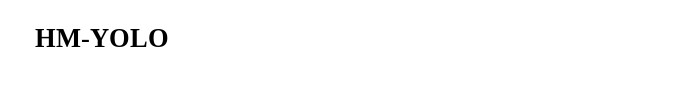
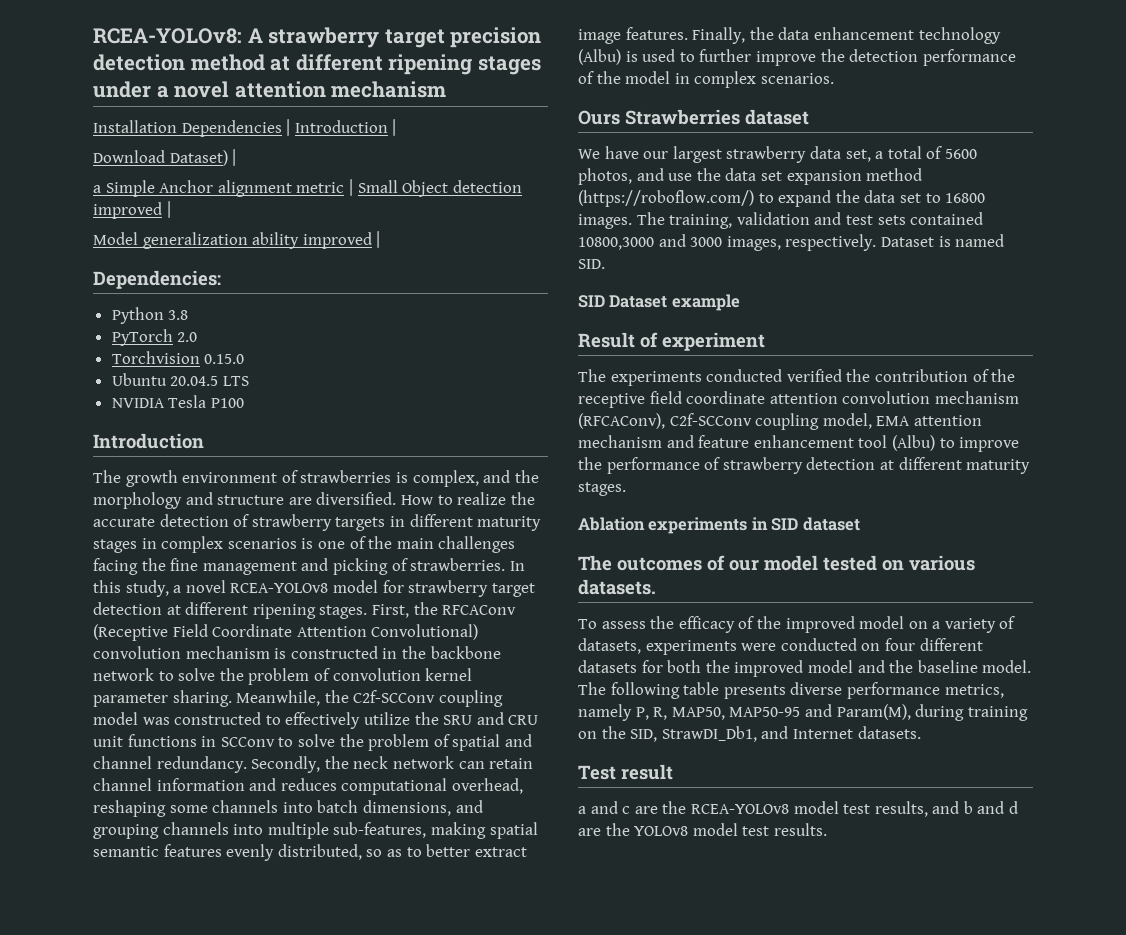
[35,29,169,47] HM-YOLO -> [93,27,542,48] [93,54,541,75] [93,81,447,98] [93,119,397,137] [93,149,237,166] [93,179,522,197] [93,201,171,219] [93,231,381,249] [93,270,221,289] [111,307,189,324] [111,329,198,346] [111,351,245,364] [111,373,249,386] [111,395,244,408] [93,433,204,449] [93,470,539,487] [93,492,535,509] [93,514,542,531] [93,536,516,553] [93,558,525,575] [93,580,535,597] [93,602,517,619] [93,624,479,641] [93,646,501,659] [93,668,473,685] [93,690,503,707] [93,712,539,729] [93,734,532,751] [93,756,534,773] [93,778,523,795] [93,800,483,817] [93,822,538,839] [93,844,527,861] [578,27,1001,44] [578,49,1016,66] [578,71,834,88] [578,109,809,125] [578,146,977,163] [578,168,923,185] [578,190,986,207] [578,212,984,229] [578,234,1005,251] [578,259,605,269] [578,294,740,311] [578,332,765,351] [578,369,1016,386] [578,391,1019,408] [578,413,982,430] [578,435,1020,452] [578,457,1031,474] [578,482,626,496] [578,517,860,534] [578,555,975,571] [578,579,656,595] [578,616,1016,633] [578,638,983,655] [578,660,1032,677] [578,682,1004,699] [578,704,1028,721] [578,726,921,742] [578,764,673,780] [578,801,1019,817] [578,823,827,836] RCEA-YOLOv8: A strawberry target precision detection method at different ripening stages under a novel attention mechanism // Installation Dependencies | Introduction | // Download Dataset) | // a Simple Anchor alignment metric | Small Object detection improved | // Model generalization ability improved | // Dependencies: // Python 3.8 // PyTorch 2.0 // Torchvision 0.15.0 // Ubuntu 20.04.5 LTS // NVIDIA Tesla P100 // Introduction // The growth environment of strawberries is complex, and the morphology and structure are diversified. How to realize the accurate detection of strawberry targets in different maturity stages in complex scenarios is one of the main challenges facing the fine management and picking of strawberries. In this study, a novel RCEA-YOLOv8 model for strawberry target detection at different ripening stages. First, the RFCAConv (Receptive Field Coordinate Attention Convolutional) convolution mechanism is constructed in the backbone network to solve the problem of convolution kernel parameter sharing. Meanwhile, the C2f-SCConv coupling model was constructed to effectively utilize the SRU and CRU unit functions in SCConv to solve the problem of spatial and channel redundancy. Secondly, the neck network can retain channel information and reduces computational overhead, reshaping some channels into batch dimensions, and grouping channels into multiple sub-features, making spatial semantic features evenly distributed, so as to better extract image features. Finally, the data enhancement technology (Albu) is used to further improve the detection performance of the model in complex scenarios. // Ours Strawberries dataset // We have our largest strawberry data set, a total of 5600 photos, and use the data set expansion method (https://roboflow.com/) to expand the data set to 16800 images. The training, validation and test sets contained 10800,3000 and 3000 images, respectively. Dataset is named SID. // SID Dataset example // Result of experiment // The experiments conducted verified the contribution of the receptive field coordinate attention convolution mechanism (RFCAConv), C2f-SCConv coupling model, EMA attention mechanism and feature enhancement tool (Albu) to improve the performance of strawberry detection at different maturity stages. // Ablation experiments in SID dataset // The outcomes of our model tested on various datasets. // To assess the efficacy of the improved model on a variety of datasets, experiments were conducted on four different datasets for both the improved model and the baseline model. The following table presents diverse performance metrics, namely P, R, MAP50, MAP50-95 and Param(M), during training on the SID, StrawDI_Db1, and Internet datasets. // Test result // a and c are the RCEA-YOLOv8 model test results, and b and d are the YOLOv8 model test results.

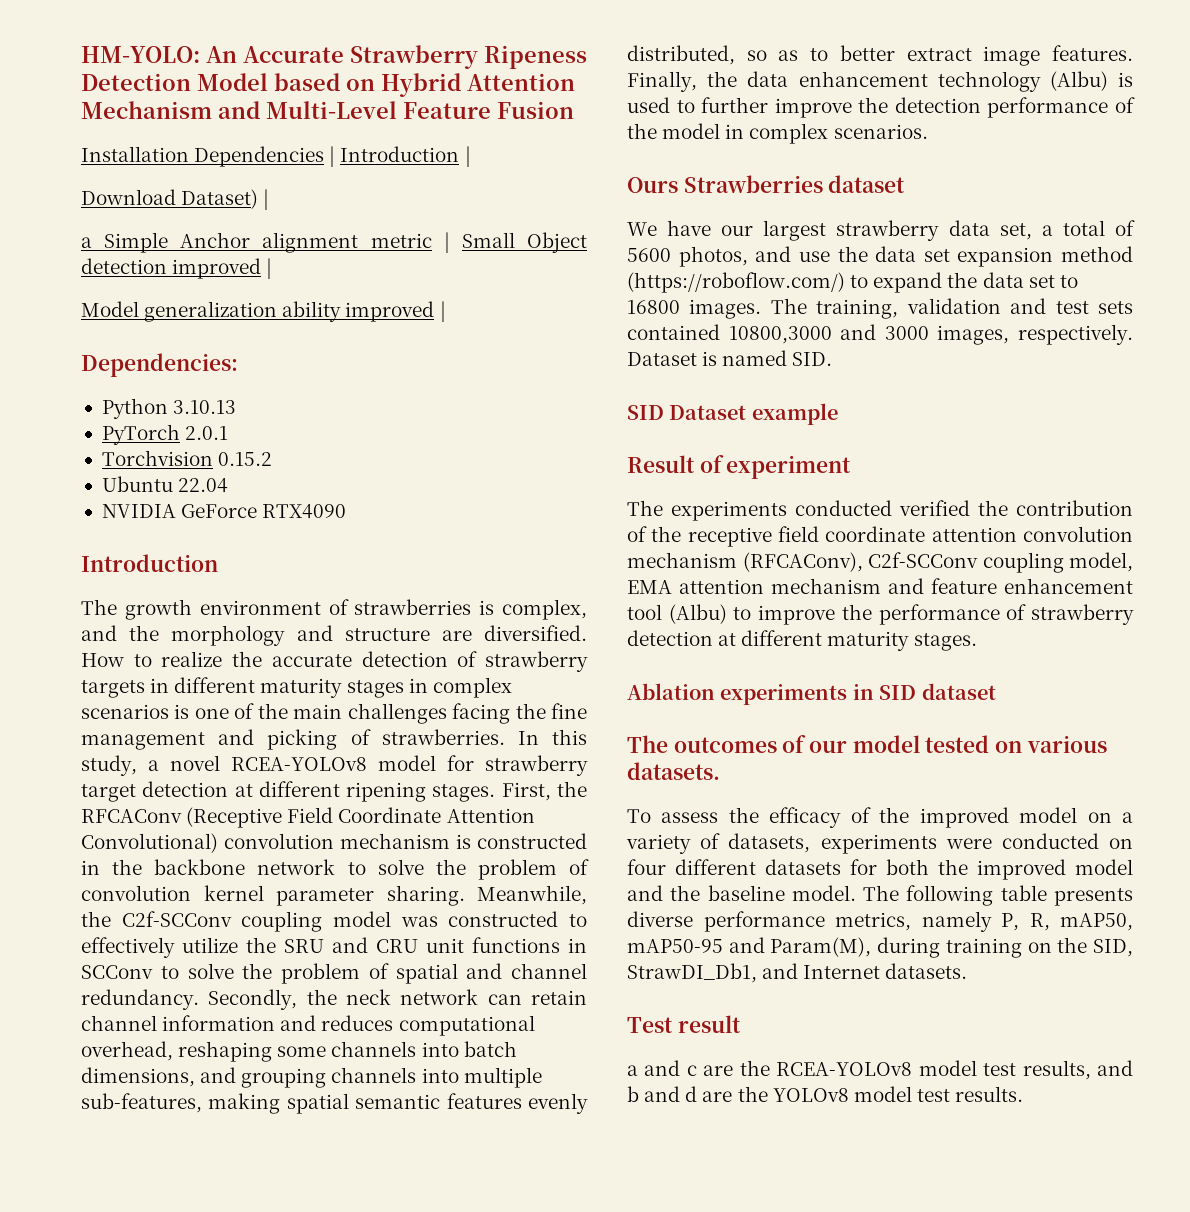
[93,27,542,48] [93,54,541,75] [93,81,447,98] RCEA-YOLOv8: A strawberry target precision detection method at different ripening stages under a novel attention mechanism -> [81,45,587,69] [81,73,575,97] [81,101,574,119] HM-YOLO: An Accurate Strawberry Ripeness Detection Model based on Hybrid Attention Mechanism and Multi-Level Feature Fusion
[168,310,189,320] 3.8 -> [173,400,237,414] 3.10.13
[177,332,198,342] 2.0 -> [185,426,229,440] 2.0.1
[204,354,245,364] 0.15.0 -> [218,452,273,466] 0.15.2
[170,376,249,386] 20.04.5 LTS -> [178,478,229,493] 22.04
[168,395,244,408] Tesla P100 -> [181,504,347,519] GeForce RTX4090
[671,707,801,720] MAP50, MAP50-95 -> [1060,913,1133,931] [627,939,723,953] mAP50, mAP50-95

